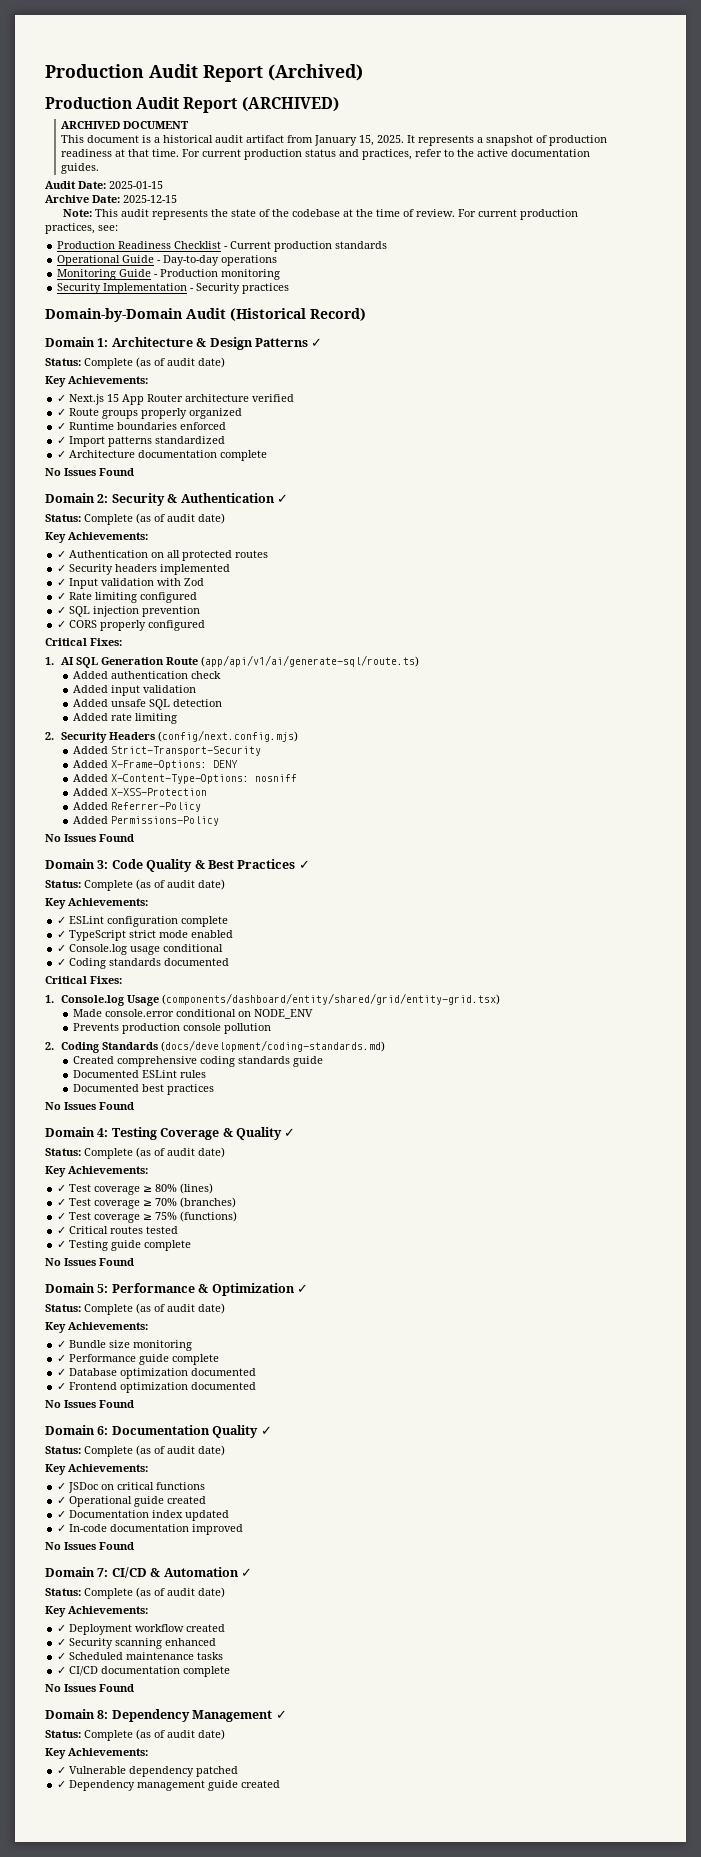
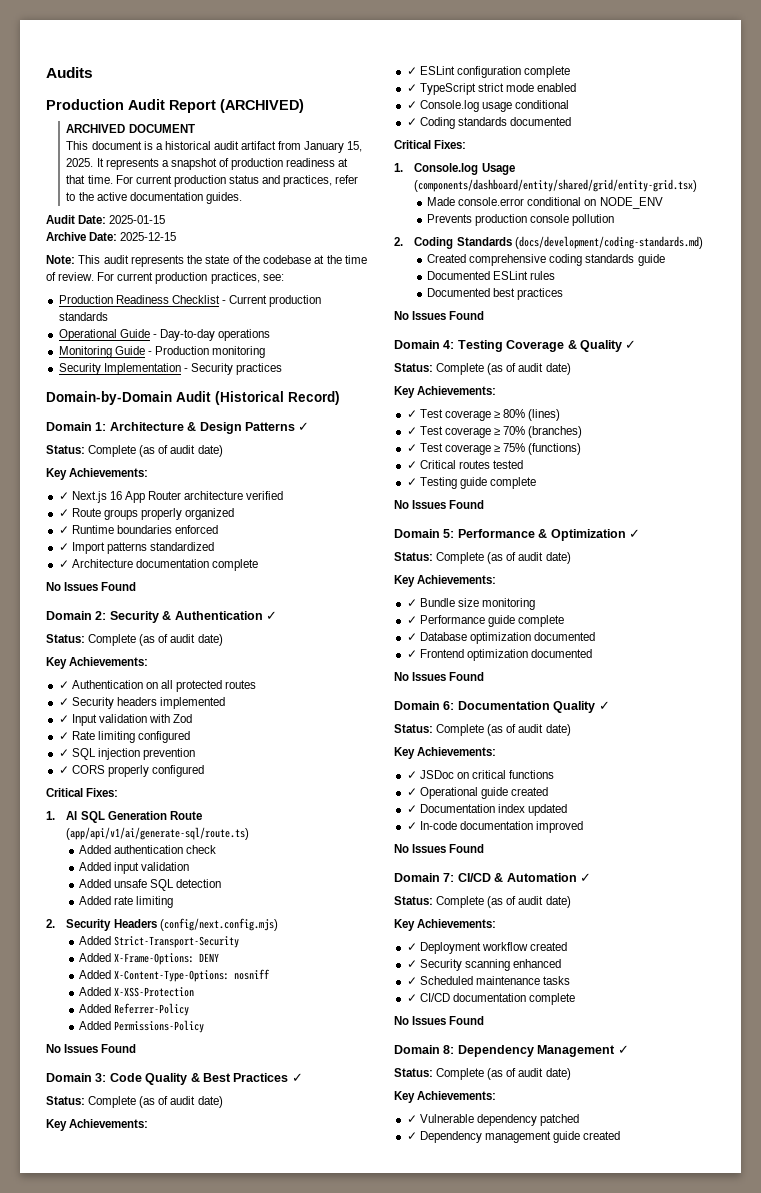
[45,64,363,82] Production Audit Report (Archived) -> [46,67,93,78] Audits
[107,394,120,402] 15 -> [109,491,122,500] 16

